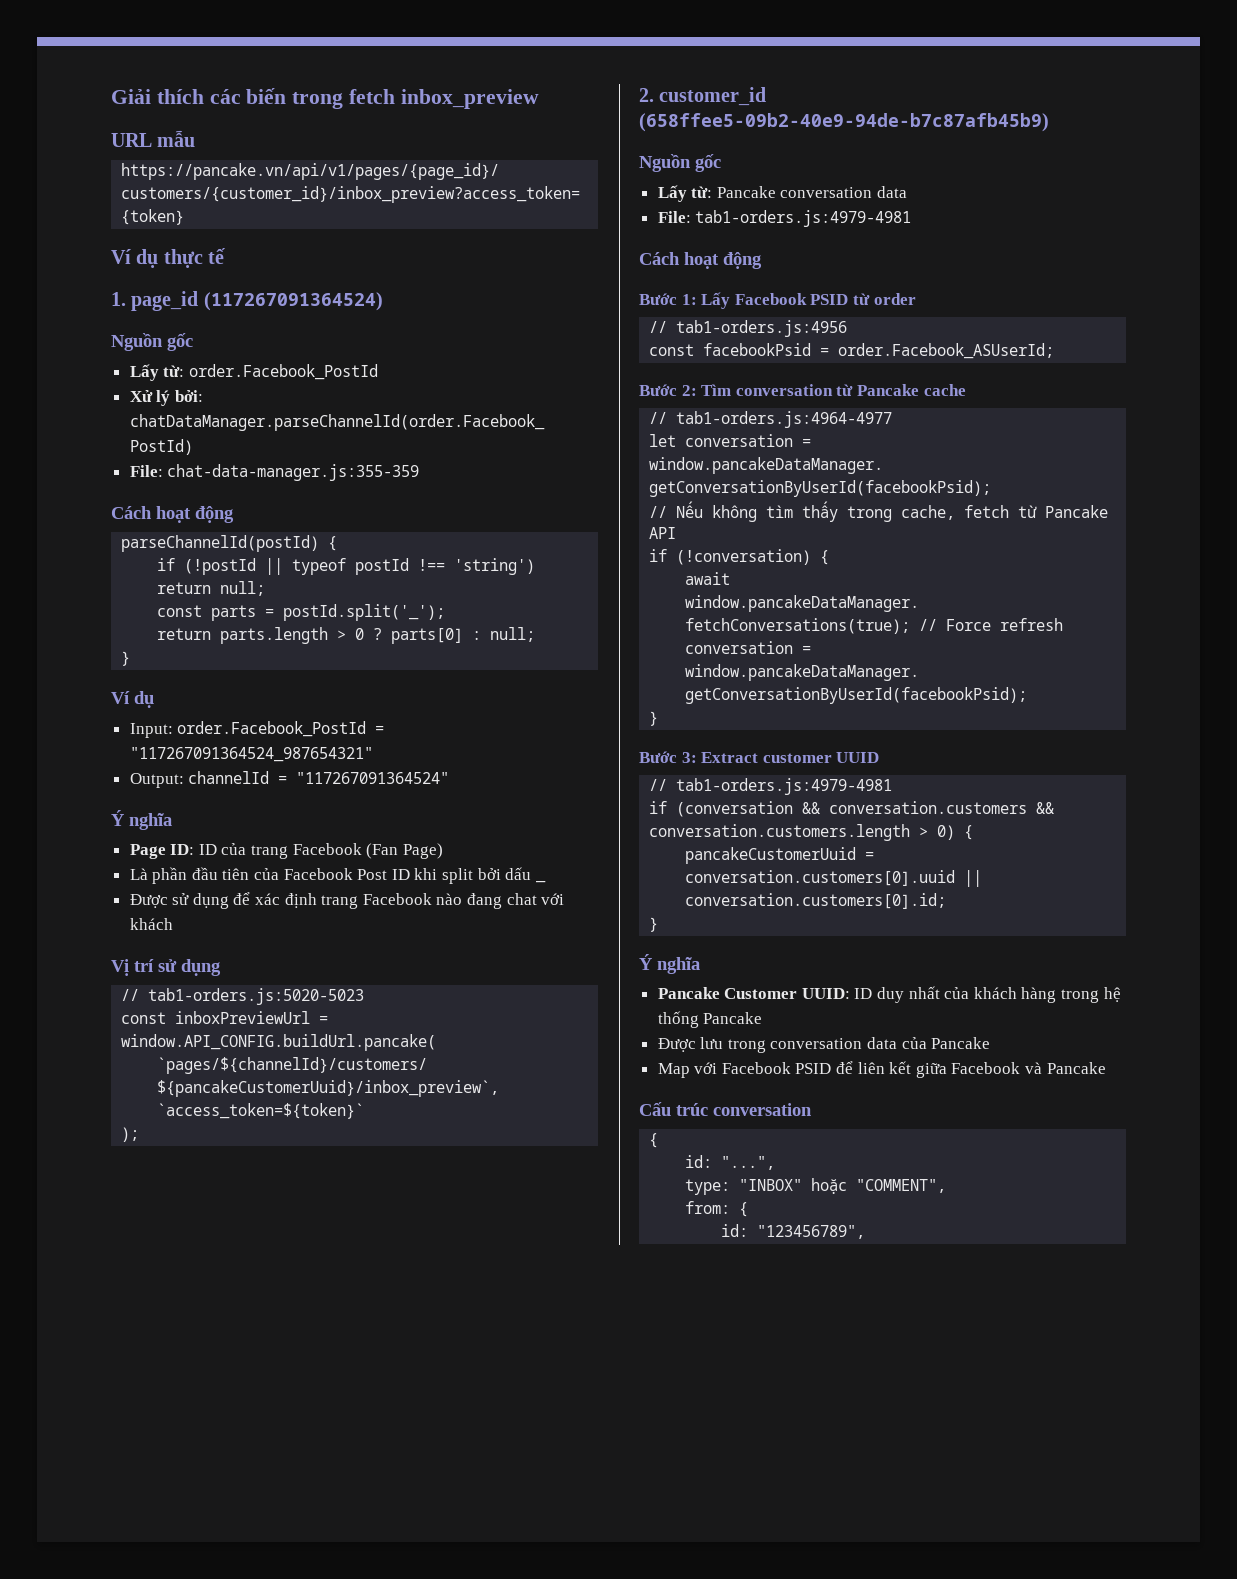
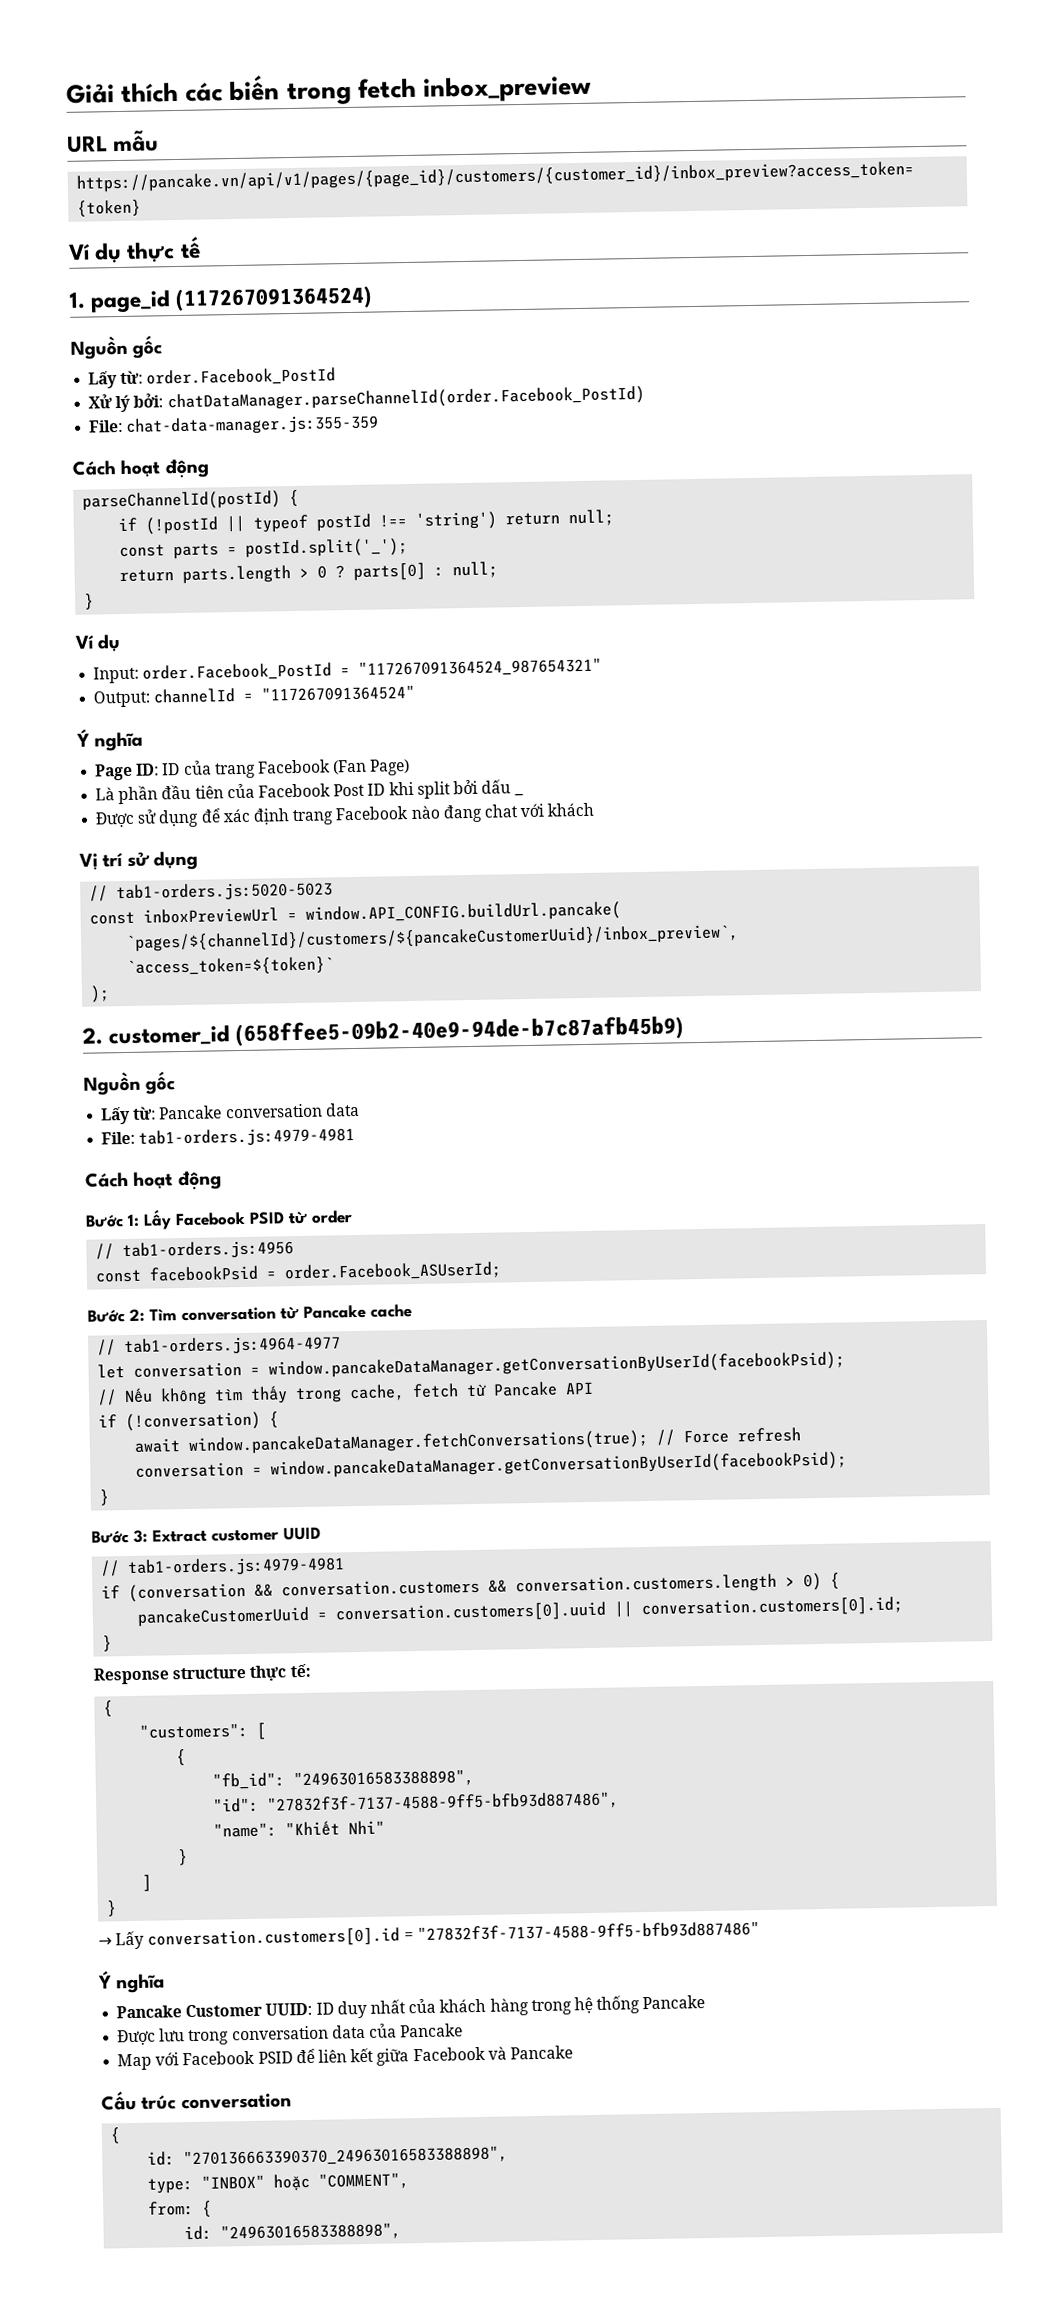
(659, 924) none -> [93,1663,311,1685] [103,1700,114,1717] [139,1722,268,1740] [176,1749,187,1766] [212,1769,475,1790] [213,1791,620,1814] [213,1820,386,1838] [177,1849,189,1866] [142,1874,153,1892] [106,1900,118,1917] [98,1921,760,1950] // Response structure thực tế: // { // "customers": [ // { // "fb_id": "24963016583388898", // "id": "27832f3f-7137-4588-9ff5-bfb93d887486", // "name": "Khiết Nhi" // } // ] // } // → Lấy conversation.customers[0].id = "27832f3f-7137-4588-9ff5-bfb93d887486"
[721,1156,776,1170] "...", -> [183,2145,509,2168] "270136663390370_24963016583388898",
[757,1225,866,1239] "123456789", -> [220,2222,402,2242] "24963016583388898",

